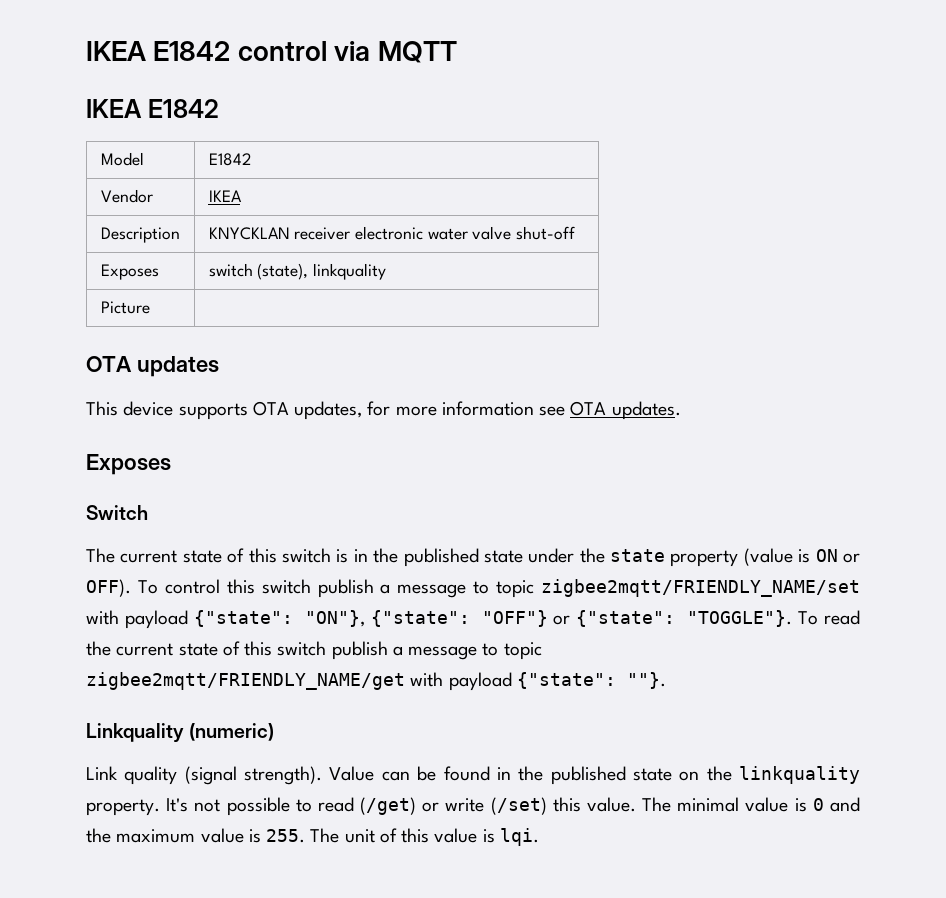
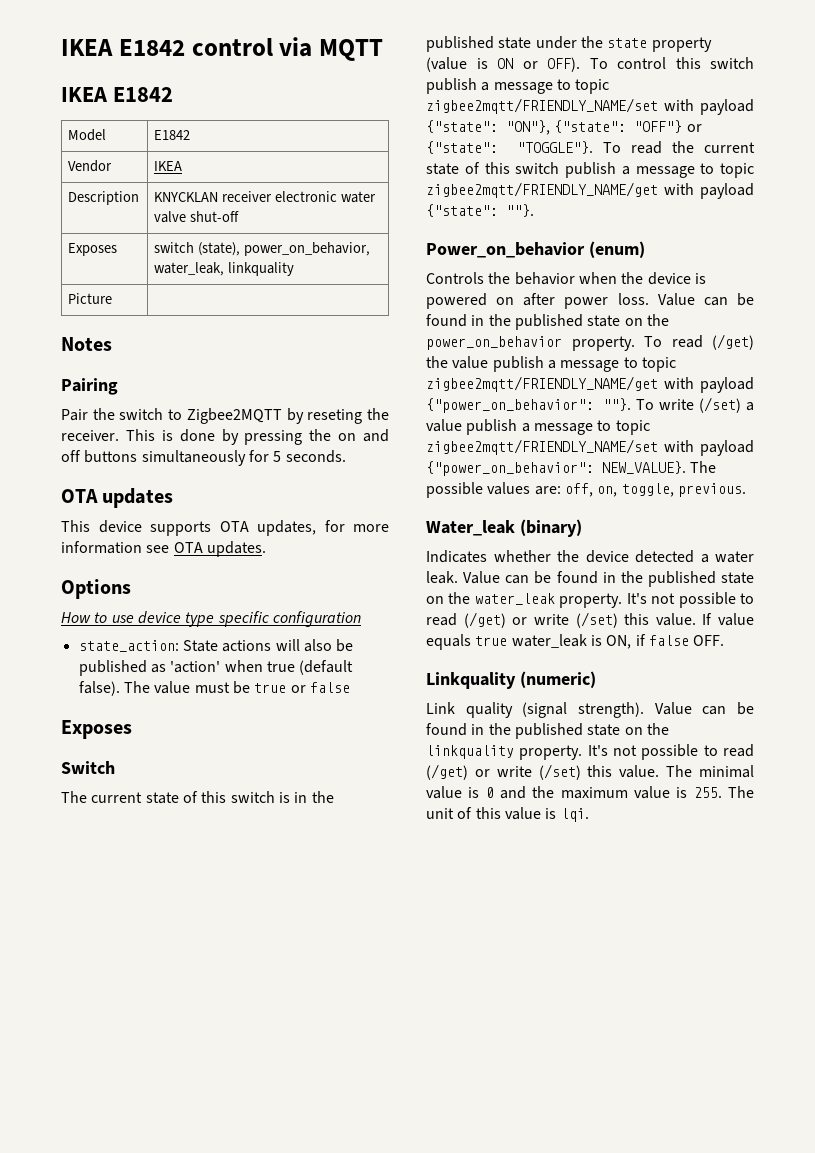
(309, 271) none -> [244,242,371,256] [154,262,225,276] power_on_behavior, water_leak,
(150, 307) none -> [61,337,112,351] [61,378,118,395] [61,408,389,424] [61,429,389,445] [61,450,346,466] // Notes // Pairing // Pair the switch to Zigbee2MQTT by reseting the receiver. This is done by pressing the on and off buttons simultaneously for 5 seconds.
(681, 410) none -> [61,579,131,599] [61,611,361,627] [78,639,354,652] [78,660,354,676] [78,681,350,696] // Options // How to use device type specific configuration // state_action: State actions will also be published as 'action' when true (default false). The value must be true or false
(666, 680) none -> [426,241,645,258] [426,272,706,285] [426,293,754,309] [426,314,669,330] [426,334,754,351] [426,356,676,372] [426,376,754,393] [426,397,754,413] [426,419,650,435] [426,439,754,456] [426,461,717,476] [426,482,746,498] [426,519,582,537] [426,550,754,563] [426,571,754,587] [426,592,754,608] [426,612,754,628] [426,634,725,650] // Power_on_behavior (enum) // Controls the behavior when the device is powered on after power loss. Value can be found in the published state on the power_on_behavior property. To read (/get) the value publish a message to topic zigbee2mqtt/FRIENDLY_NAME/get with payload {"power_on_behavior": ""}. To write (/set) a value publish a message to topic zigbee2mqtt/FRIENDLY_NAME/set with payload {"power_on_behavior": NEW_VALUE}. The possible values are: off, on, toggle, previous. // Water_leak (binary) // Indicates whether the device detected a water leak. Value can be found in the published state on the water_leak property. It's not possible to read (/get) or write (/set) this value. If value equals true water_leak is ON, if false OFF.

